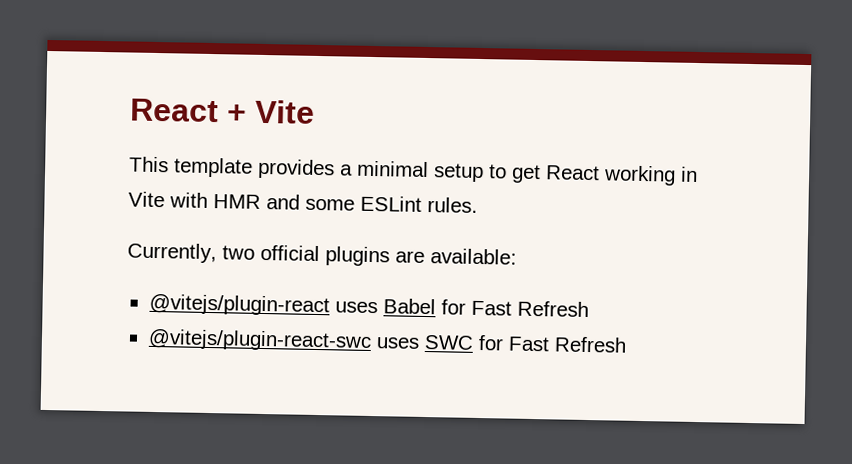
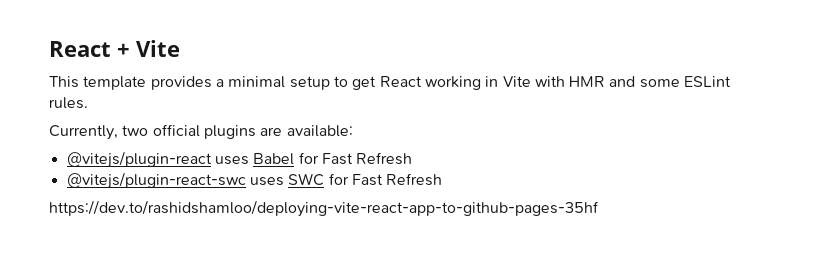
(627, 344) none -> [49,200,599,217] // https://dev.to/rashidshamloo/deploying-vite-react-app-to-github-pages-35hf

